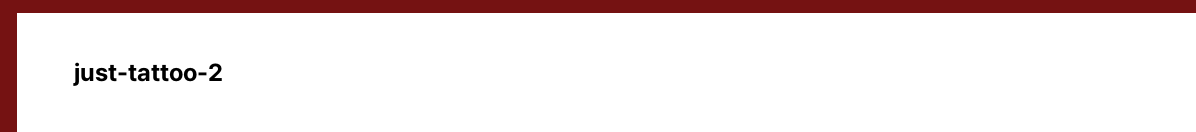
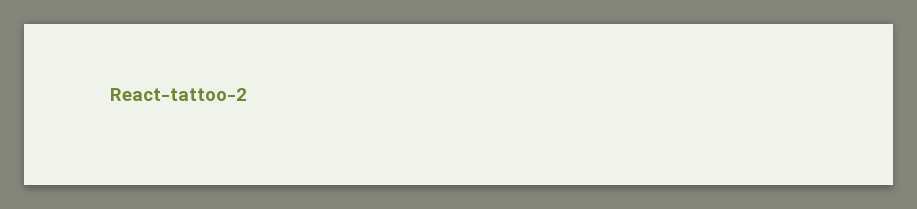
[73,62,223,86] just-tattoo-2 -> [110,88,247,101] React-tattoo-2

